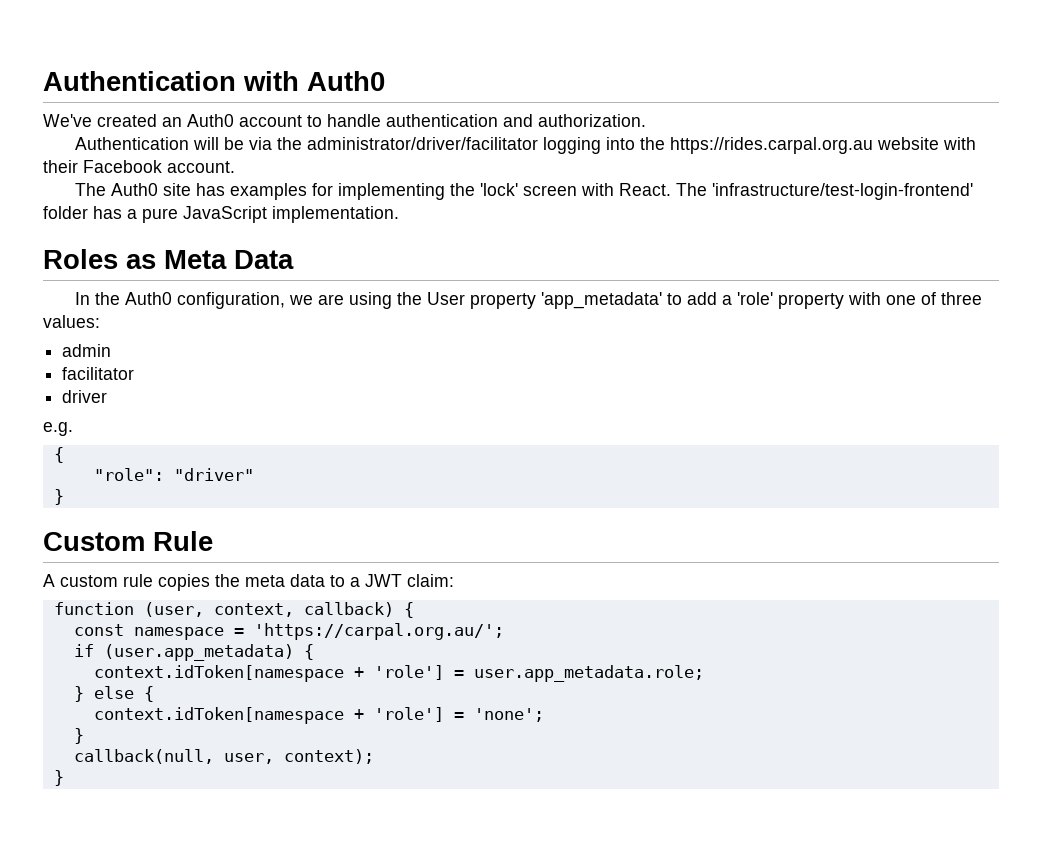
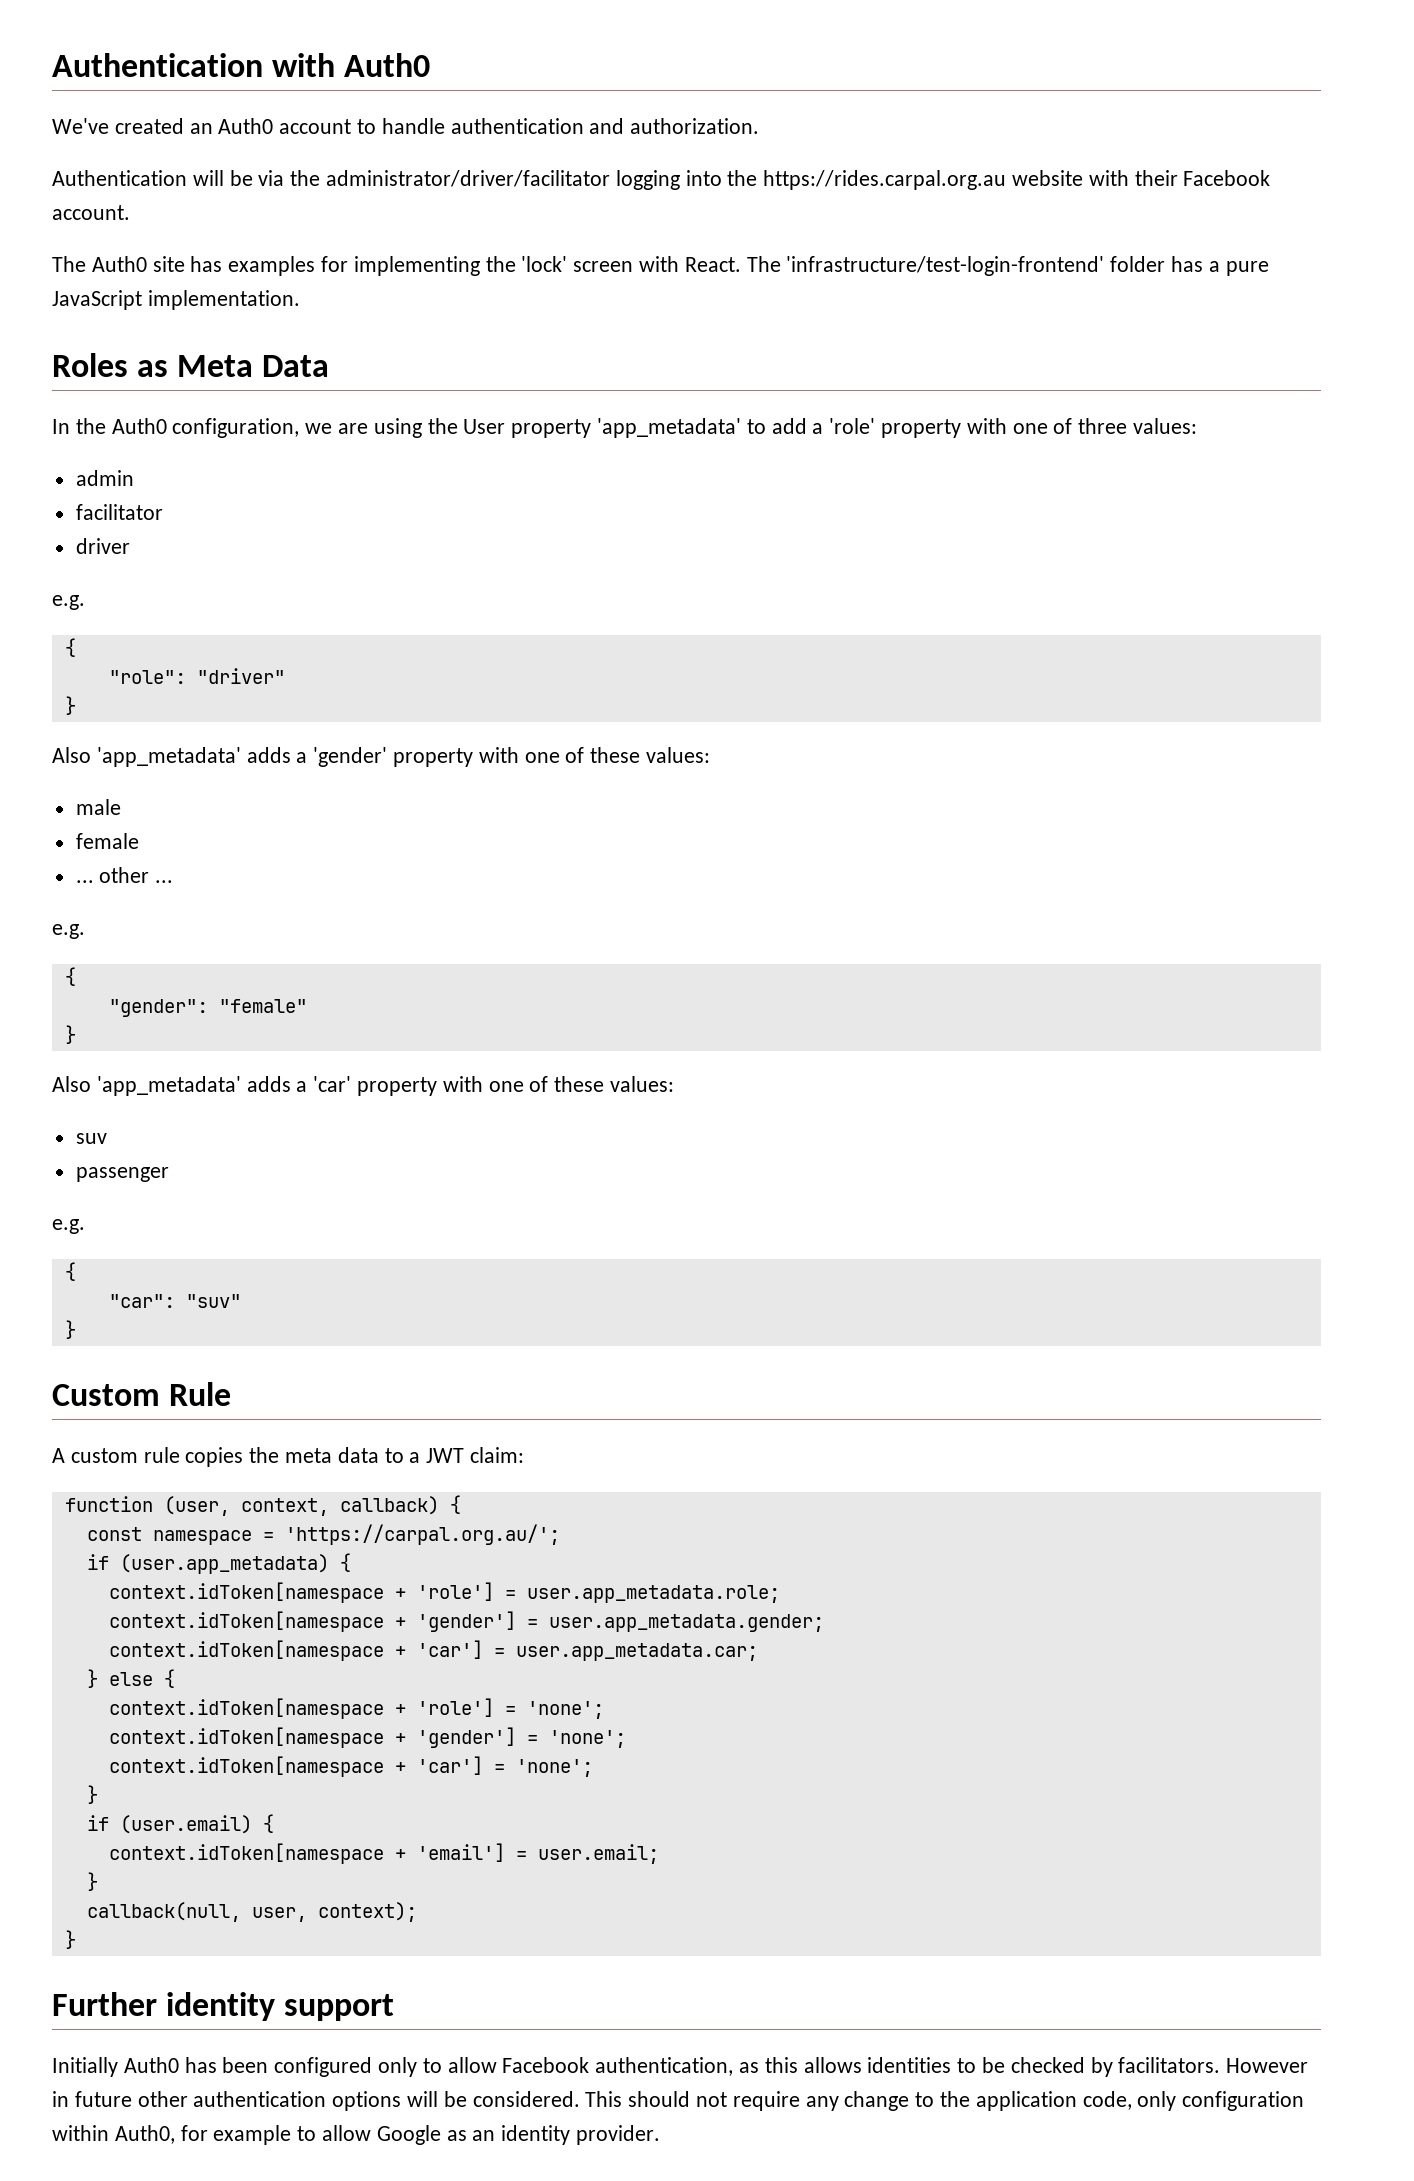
(64, 497) none -> [52,747,711,767] [75,799,121,815] [75,833,139,849] [75,867,174,883] [52,924,85,939] [64,967,76,986] [108,999,307,1017] [64,1025,76,1044] [52,1076,675,1096] [75,1133,107,1144] [75,1167,169,1182] [52,1219,85,1234] [64,1262,76,1281] [108,1294,241,1308] [64,1320,76,1339] // Also 'app_metadata' adds a 'gender' property with one of these values: // male // female // ... other ... // e.g. // { // "gender": "female" // } // Also 'app_metadata' adds a 'car' property with one of these values: // suv // passenger // e.g. // { // "car": "suv" // }
(704, 673) none -> [108,1611,824,1632] [108,1640,758,1661] // context.idToken[namespace + 'gender'] = user.app_metadata.gender; // context.idToken[namespace + 'car'] = user.app_metadata.car;
(544, 715) none -> [108,1727,626,1748] [108,1756,593,1777] [86,1785,98,1804] [86,1814,274,1834] [108,1843,659,1864] // context.idToken[namespace + 'gender'] = 'none'; // context.idToken[namespace + 'car'] = 'none'; // } // if (user.email) { // context.idToken[namespace + 'email'] = user.email;
(64, 778) none -> [52,1992,395,2021] [52,2057,1309,2077] [52,2091,1305,2111] [52,2125,661,2145] // Further identity support // Initially Auth0 has been configured only to allow Facebook authentication, as this allows identities to be checked by facilitators. However in future other authentication options will be considered. This should not require any change to the application code, only configuration within Auth0, for example to allow Google as an identity provider.

